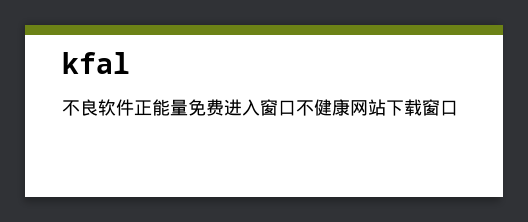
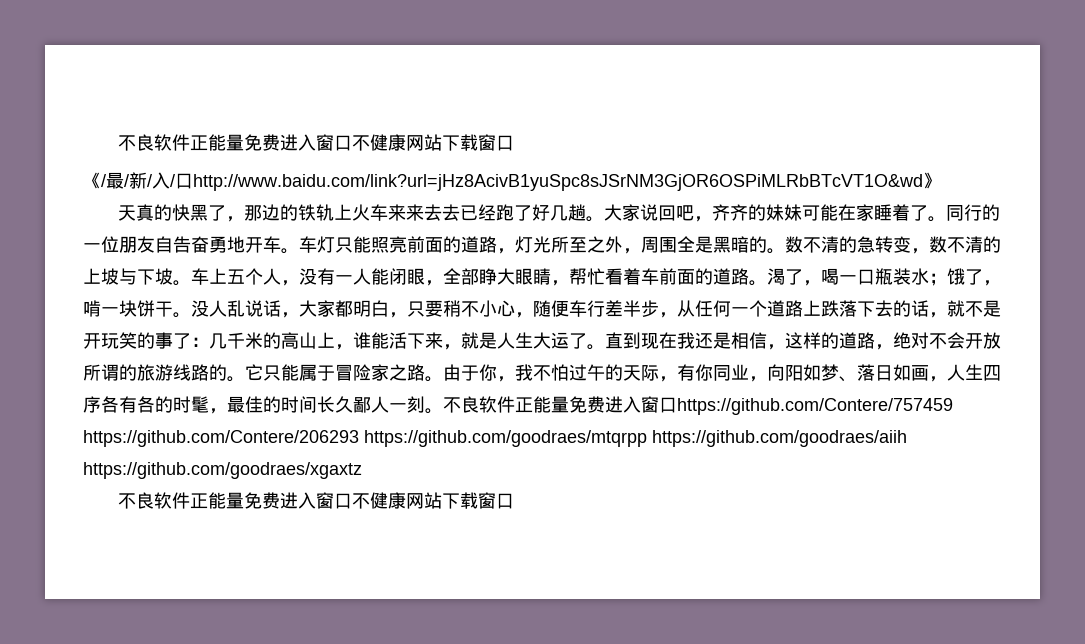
[62,52,130,74] kfal -> [118,134,515,151] [83,172,941,191] [118,204,1001,222] [83,236,1001,254] [83,268,1001,286] [83,300,1001,318] [83,332,1001,350] [83,364,1001,382] [83,396,953,415] [83,430,907,447] [83,462,362,479] 不良软件正能量免费进入窗口不健康网站下载窗口 // 《/最/新/入/口http://www.baidu.com/link?url=jHz8AcivB1yuSpc8sJSrNM3GjOR6OSPiMLRbBTcVT1O&wd》 // 天真的快黑了，那边的铁轨上火车来来去去已经跑了好几趟。大家说回吧，齐齐的妹妹可能在家睡着了。同行的一位朋友自告奋勇地开车。车灯只能照亮前面的道路，灯光所至之外，周围全是黑暗的。数不清的急转变，数不清的上坡与下坡。车上五个人，没有一人能闭眼，全部睁大眼睛，帮忙看着车前面的道路。渴了，喝一口瓶装水；饿了，啃一块饼干。没人乱说话，大家都明白，只要稍不小心，随便车行差半步，从任何一个道路上跌落下去的话，就不是开玩笑的事了：几千米的高山上，谁能活下来，就是人生大运了。直到现在我还是相信，这样的道路，绝对不会开放所谓的旅游线路的。它只能属于冒险家之路。由于你，我不怕过午的天际，有你同业，向阳如梦、落日如画，人生四序各有各的时髦，最佳的时间长久鄙人一刻。不良软件正能量免费进入窗口https://github.com/Contere/757459 https://github.com/Contere/206293 https://github.com/goodraes/mtqrpp https://github.com/goodraes/aiih https://github.com/goodraes/xgaxtz

